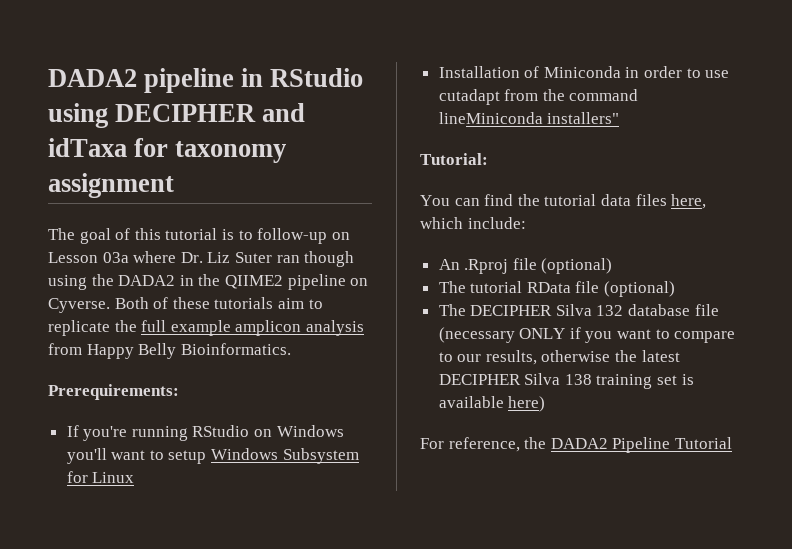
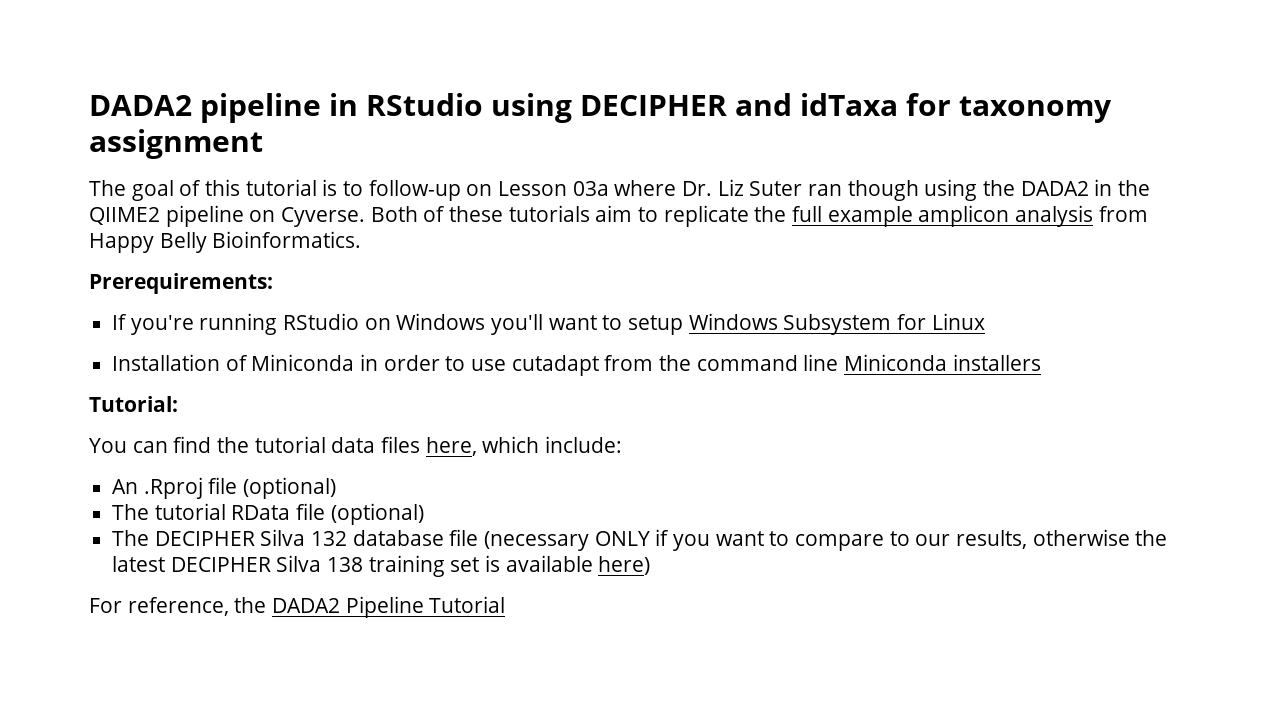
[438,112,620,124] lineMiniconda installers" -> [803,354,1041,371] line Miniconda installers

